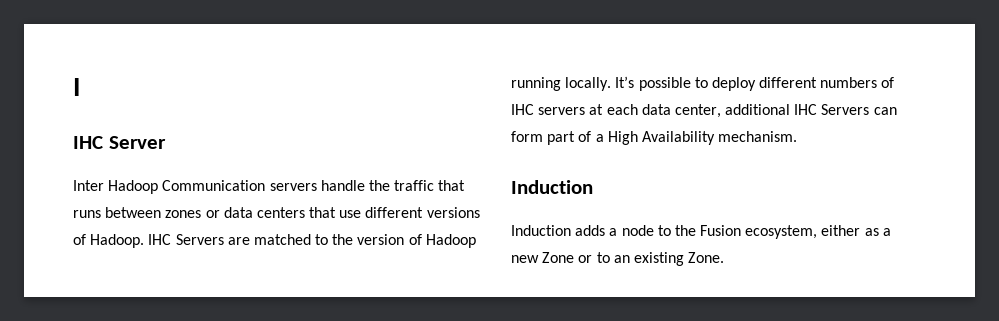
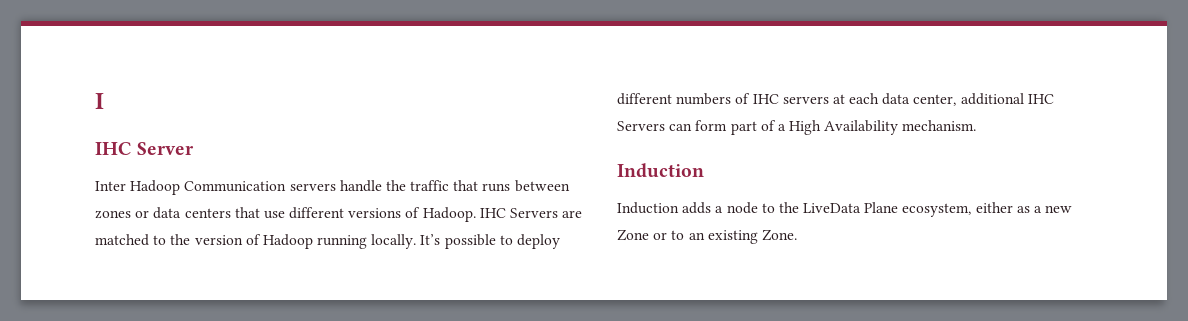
[700,225,742,236] Fusion -> [803,202,899,213] LiveData Plane

